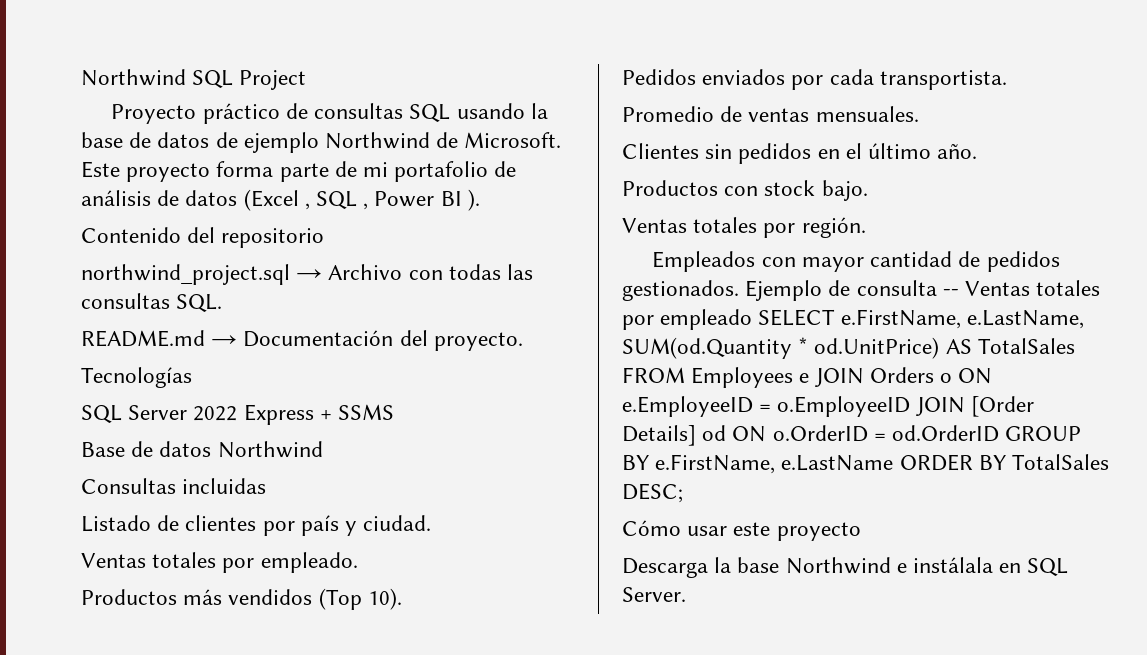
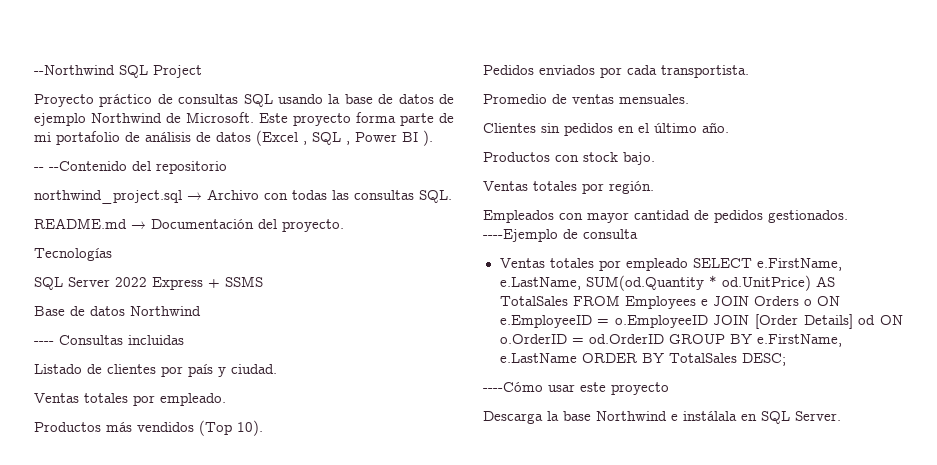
[81,69,186,86] Northwind -> [34,65,115,75] --Northwind
[81,227,181,243] Contenido -> [34,161,127,171] -- --Contenido
(323, 449) none -> [34,341,54,345] ----
[745,280,823,301] Ejemplo -> [483,229,558,242] ----Ejemplo
[942,289,959,296] -- -> (638, 234) //
[622,520,681,536] Cómo -> [483,382,543,392] ----Cómo

